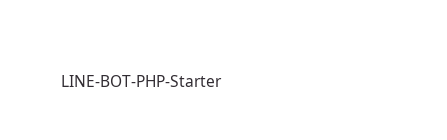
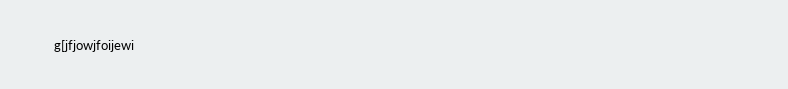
[61,75,222,87] LINE-BOT-PHP-Starter -> [54,40,134,52] g[jfjowjfoijewi

